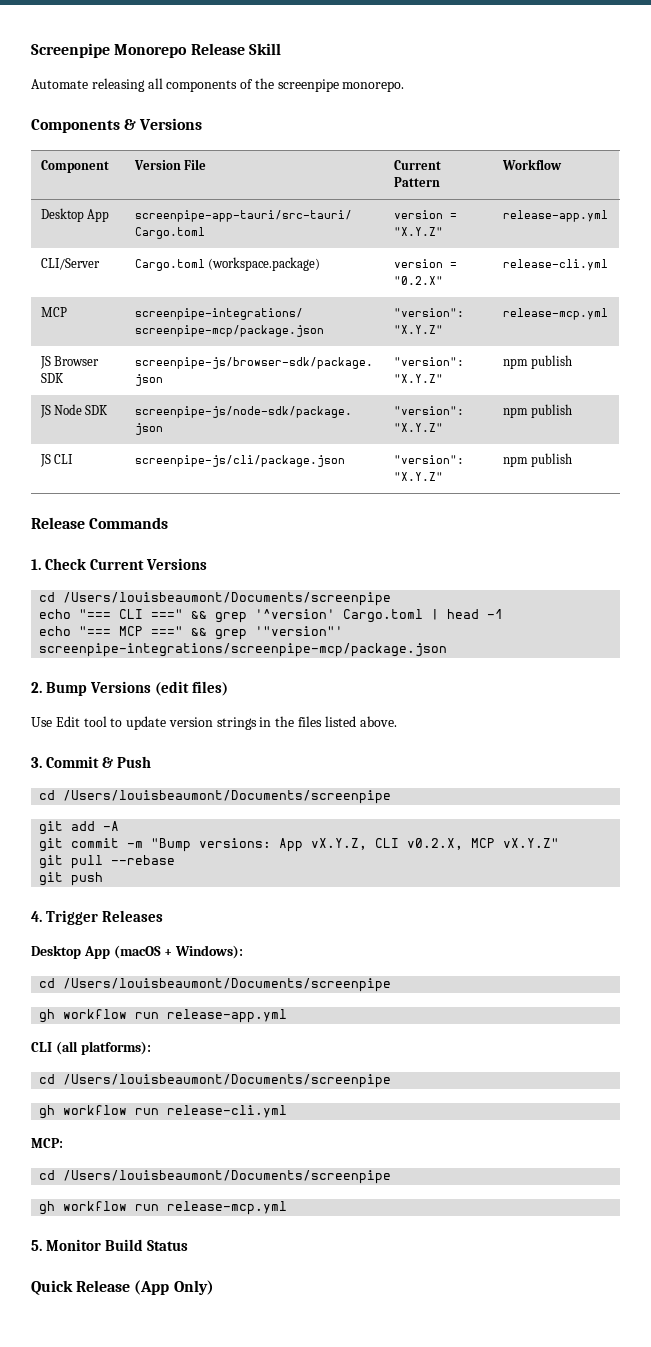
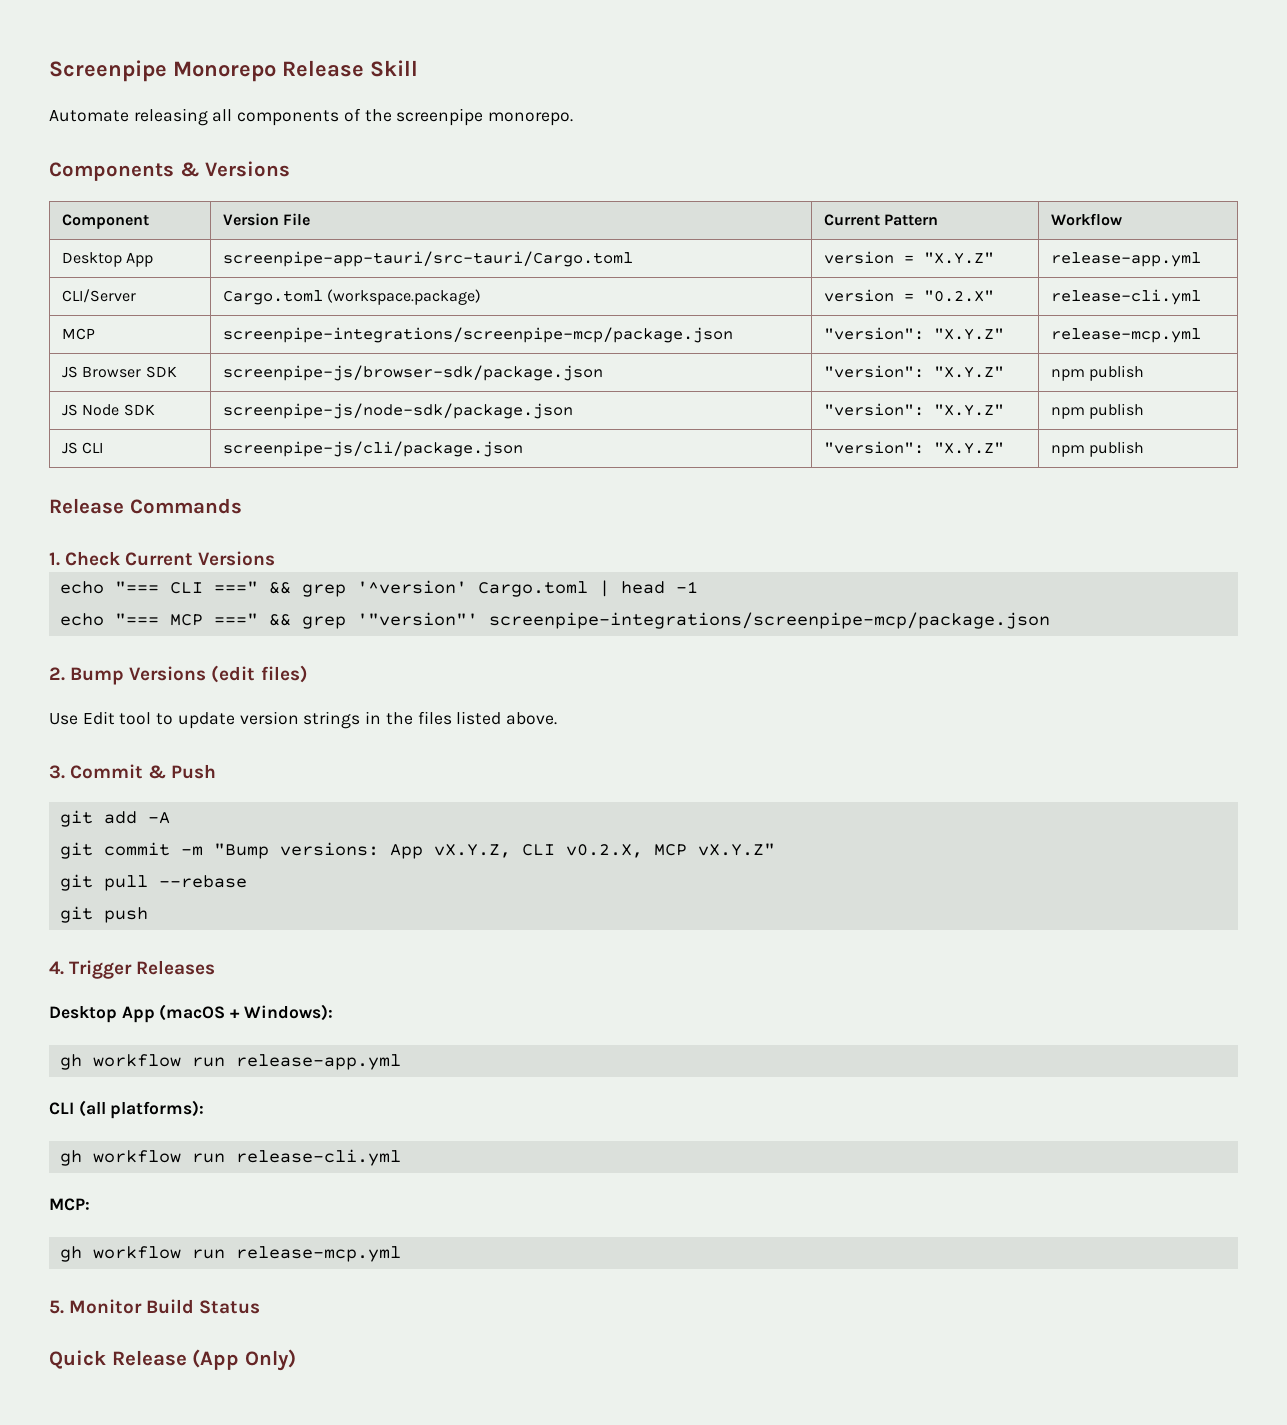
[39,592,392,606] // cd /Users/louisbeaumont/Documents/screenpipe -> (276, 558) none
[39,790,392,804] // cd /Users/louisbeaumont/Documents/screenpipe -> (217, 771) none
[39,978,392,992] // cd /Users/louisbeaumont/Documents/screenpipe -> (333, 1012) none
[39,1074,392,1088] // cd /Users/louisbeaumont/Documents/screenpipe -> (205, 1109) none
[39,1170,392,1184] // cd /Users/louisbeaumont/Documents/screenpipe -> (90, 1204) none

